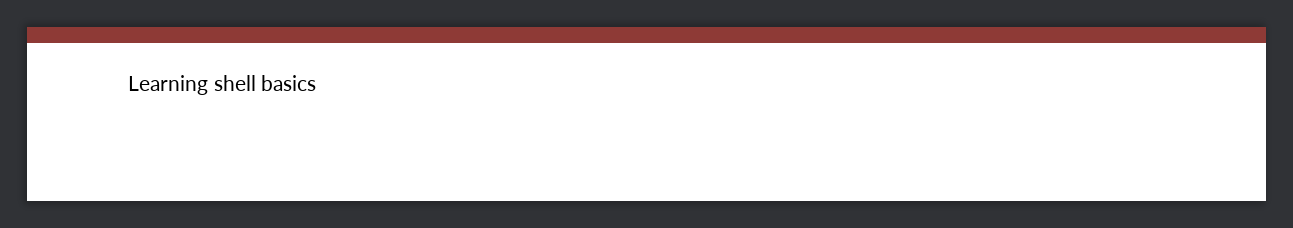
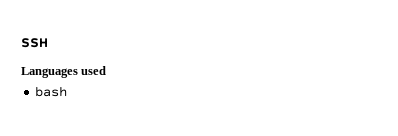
[128,75,317,95] Learning shell basics -> [21,38,48,48] [21,66,107,78] [34,86,67,97] SSH // Languages used // bash

